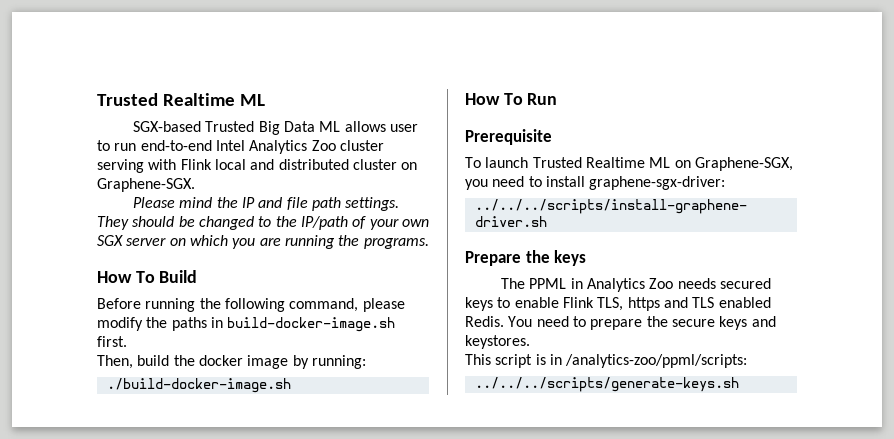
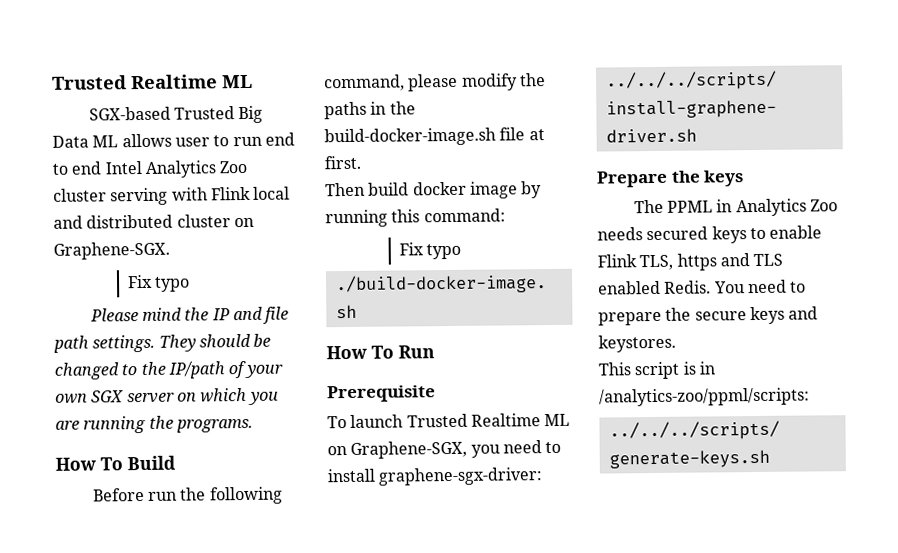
[140,140,212,151] end-to-end -> [264,132,295,146] [52,161,102,175] end to end
(195, 185) none -> [126,274,191,292] // Fix typo
[145,298,196,312] running -> [148,491,178,501] run
[227,317,396,332] [97,336,127,347] [97,355,366,369] build-docker-image.sh first. // Then, build the docker image by running: -> [389,101,416,115] [324,127,545,147] [324,155,361,170] [325,181,543,199] [325,208,506,228] [398,242,462,260] the build-docker-image.sh file at first. // Then build docker image by running this command: // Fix typo

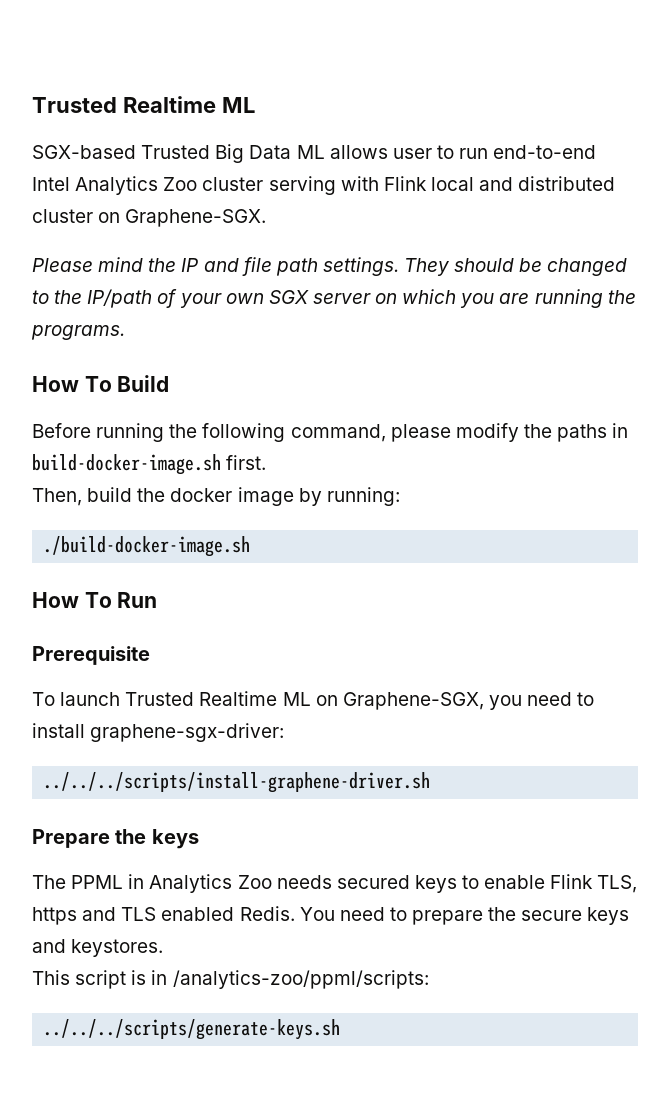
[264,132,295,146] [52,161,102,175] end to end -> [493,145,597,159] end-to-end
[126,274,191,292] // Fix typo -> (267, 218) none
[148,491,178,501] run -> [96,423,165,442] running
[389,101,416,115] [324,127,545,147] [324,155,361,170] [325,181,543,199] [325,208,506,228] [398,242,462,260] the build-docker-image.sh file at first. // Then build docker image by running this command: // Fix typo -> [32,454,267,475] [32,487,400,506] build-docker-image.sh first. // Then, build the docker image by running:

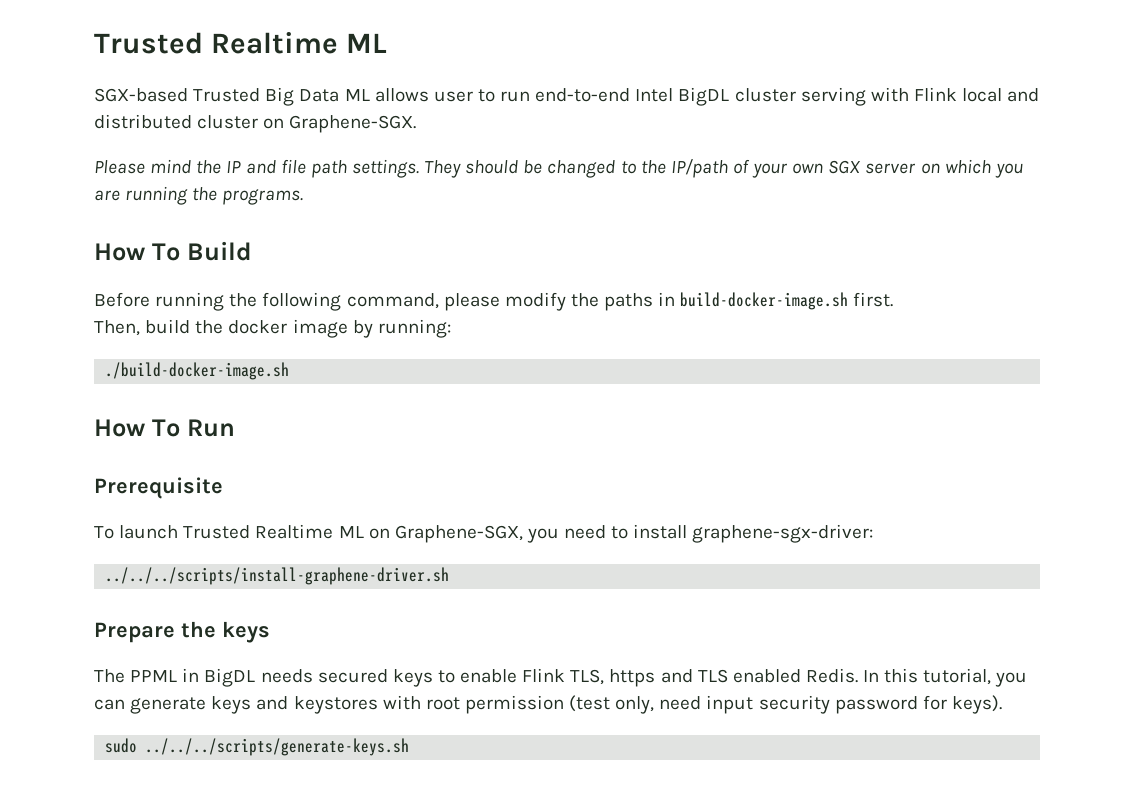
[75,176,198,195] Analytics Zoo -> [678,87,730,106] BigDL
[149,874,272,893] Analytics Zoo -> [204,668,256,687] BigDL
[299,907,630,925] [32,939,164,957] [32,970,429,989] You need to prepare the secure keys and keystores. // This script is in /analytics-zoo/ppml/scripts: // -> [863,668,1028,687] [94,695,1002,714] [105,738,138,753] In this tutorial, you can generate keys and keystores with root permission (test only, need input security password for keys). // sudo

